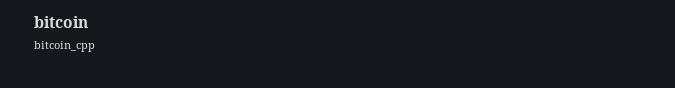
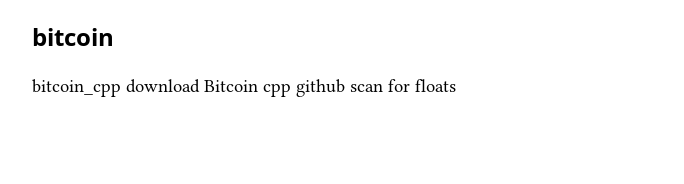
(95, 46) none -> [126,79,456,97] download Bitcoin cpp github scan for floats

